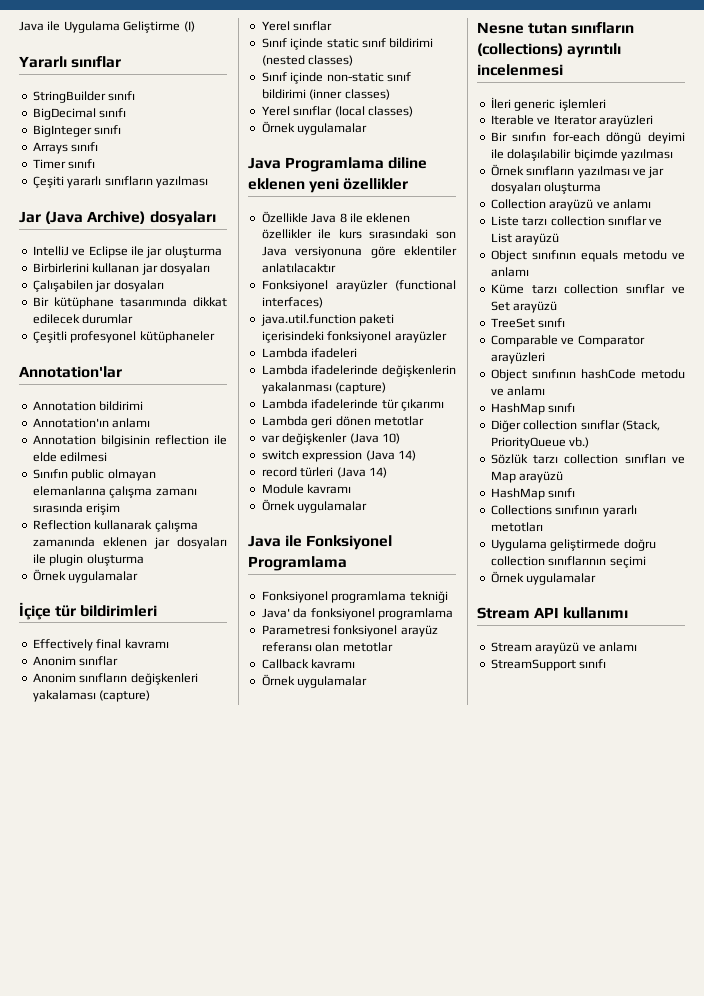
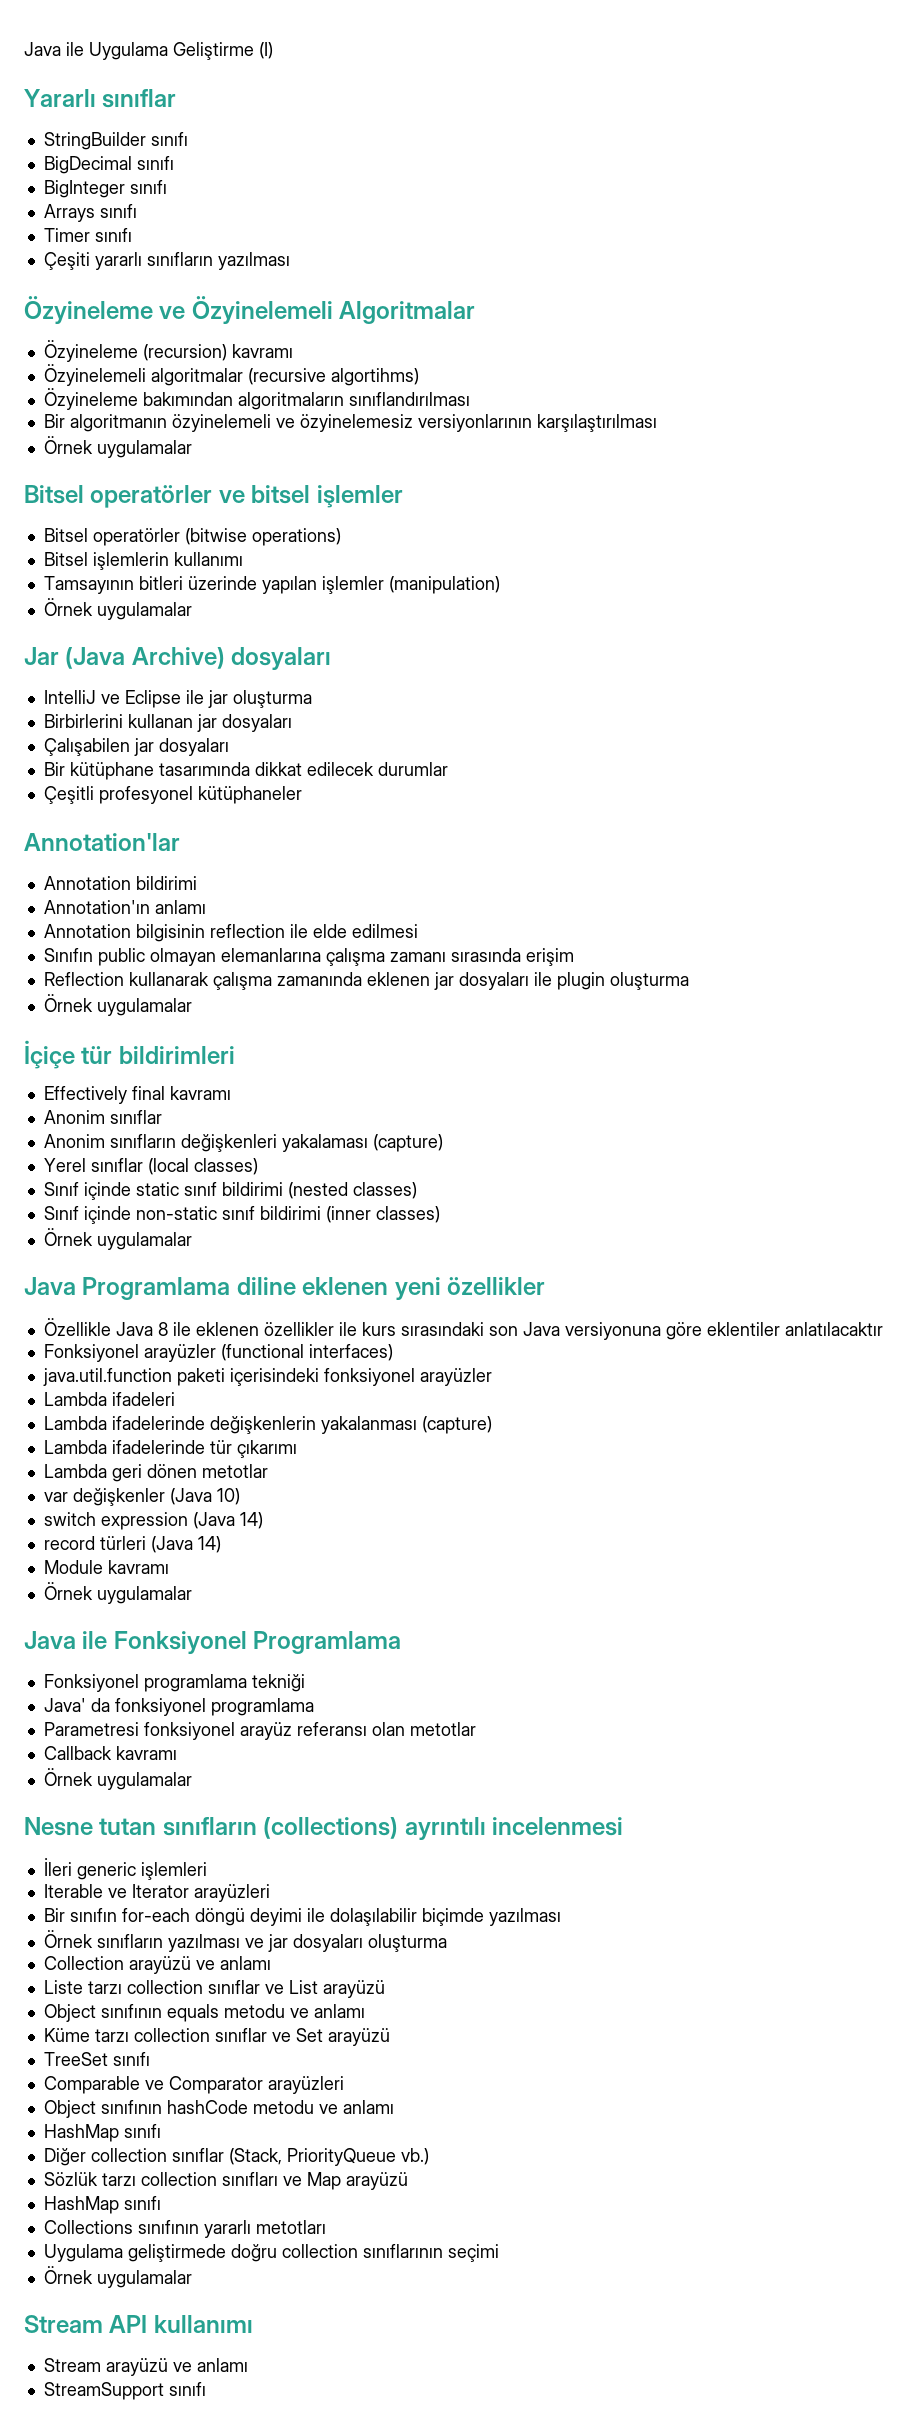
(208, 182) none -> [24,296,476,324] [43,340,293,362] [43,364,419,386] [43,388,470,410] [43,414,657,432] [43,436,192,458] [24,485,403,508] [43,528,341,546] [43,552,243,570] [43,576,500,594] [43,598,192,620] // Özyineleme ve Özyinelemeli Algoritmalar // Özyineleme (recursion) kavramı // Özyinelemeli algoritmalar (recursive algortihms) // Özyineleme bakımından algoritmaların sınıflandırılması // Bir algoritmanın özyinelemeli ve özyinelemesiz versiyonlarının karşılaştırılması // Örnek uygulamalar // Bitsel operatörler ve bitsel işlemler // Bitsel operatörler (bitwise operations) // Bitsel işlemlerin kullanımı // Tamsayının bitleri üzerinde yapılan işlemler (manipulation) // Örnek uygulamalar
(333, 26) none -> [147,1158,258,1175] (local classes)
[261,106,413,117] // Yerel sınıflar (local classes) -> (440, 1214) none

